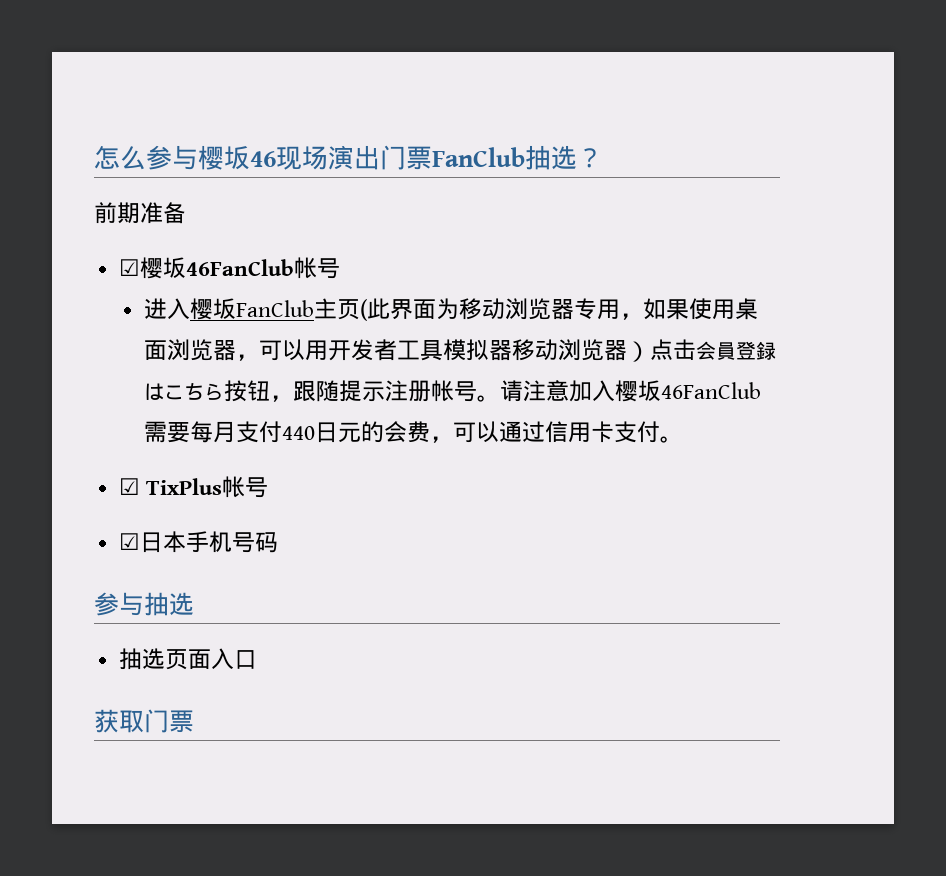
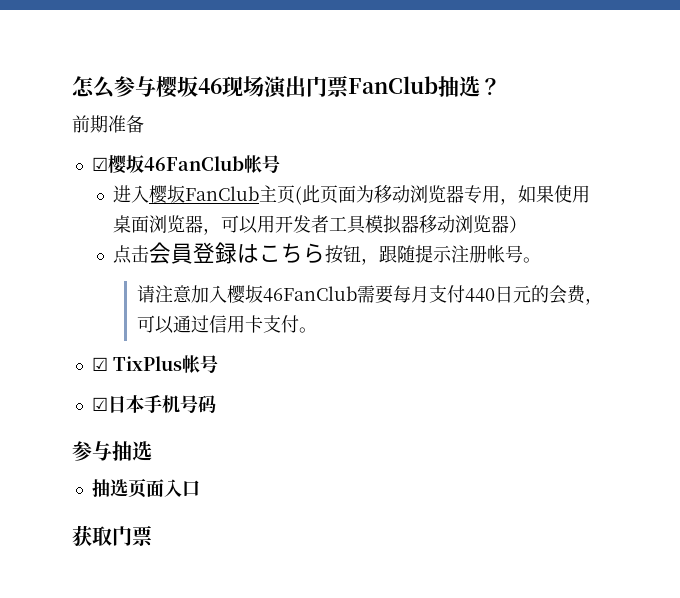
[390,299,414,320] 界 -> [320,185,339,204] 页
(651, 351) none -> (528, 224) //
(501, 398) none -> (542, 260) //

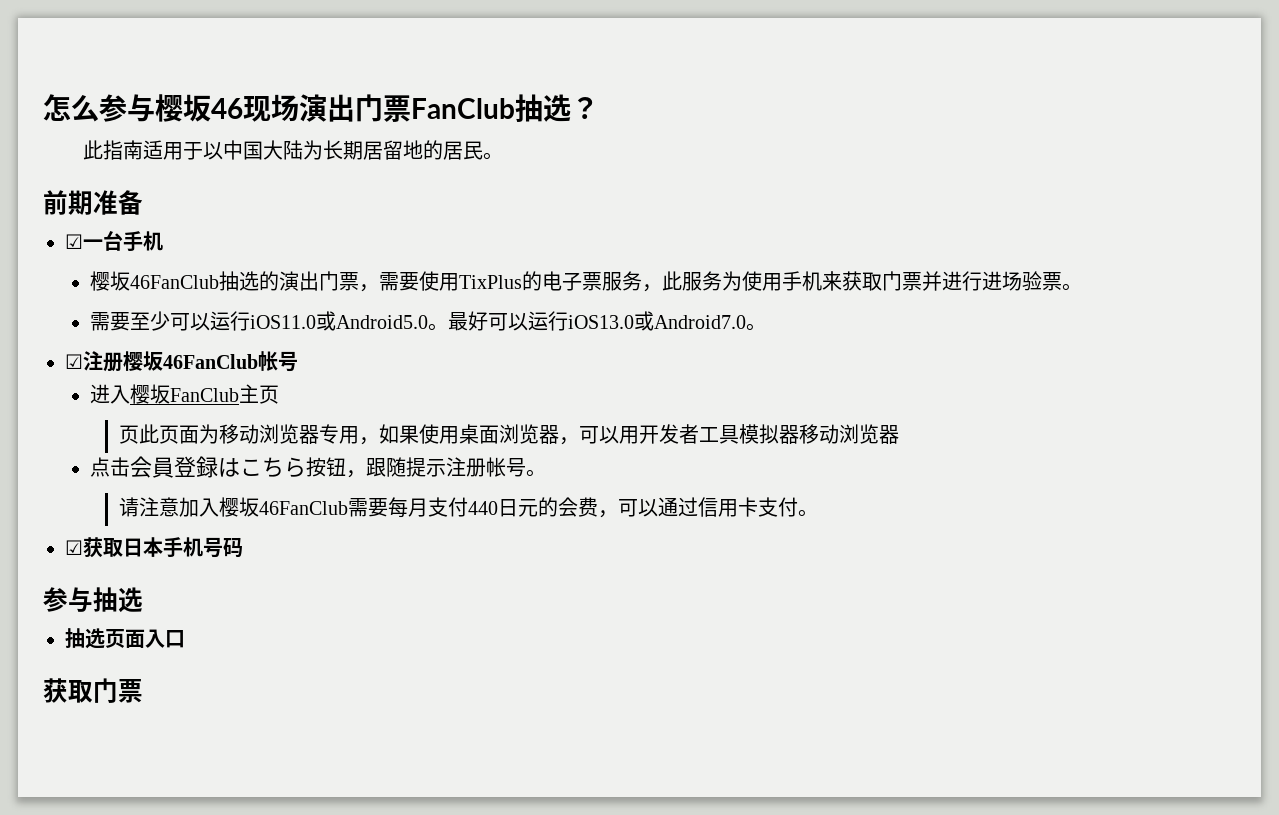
[72,115,144,133] [91,157,108,171] 前期准备 // ☑ -> [83,140,504,160] [43,190,143,215] [65,231,163,252] [90,271,1083,292] [90,311,767,331] [65,351,123,372] 此指南适用于以中国大陆为长期居留地的居民。 // 前期准备 // ☑一台手机 // 樱坂46FanClub抽选的演出门票，需要使用TixPlus的电子票服务，此服务为使用手机来获取门票并进行进场验票。 // 需要至少可以运行iOS11.0或Android5.0。最好可以运行iOS13.0或Android7.0。 // ☑注册
[295,186,303,205] ( -> [118,425,139,444] // 页
[509,216,528,233] ） -> (899, 434) none
[112,355,218,373] [91,397,108,411] TixPlus帐号 // ☑ -> [83,537,123,558] 获取

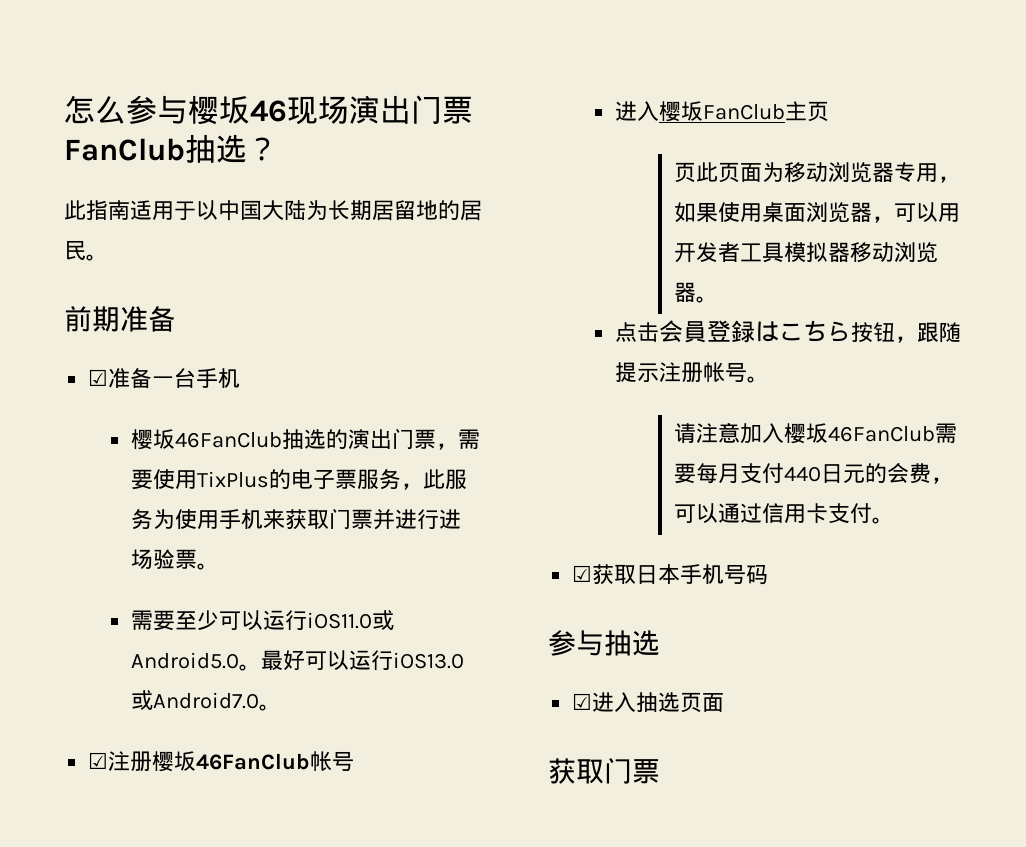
(83, 241) none -> [108,368,153,389] 准备
(899, 434) none -> [695,296,718,303] 。
(143, 600) none -> [572,692,637,712] ☑进入
[145,629,185,648] 入口 -> (725, 702) none

